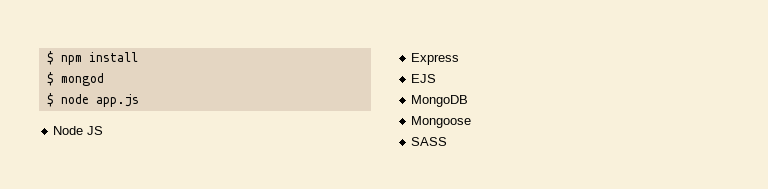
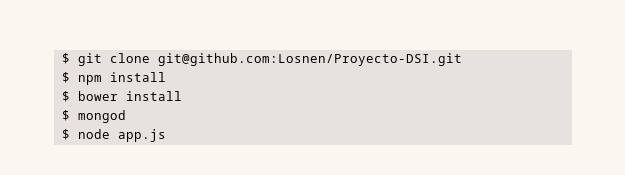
[46,51,54,65] $ -> [61,53,462,66] [61,72,70,83] $ git clone git@github.com:Losnen/Proyecto-DSI.git // $
(138, 57) none -> [61,91,182,102] // $ bower install
[53,126,104,135] [411,53,460,65] [411,74,437,83] [411,95,469,107] [411,116,472,128] [411,137,448,146] // Node JS // Express // EJS // MongoDB // Mongoose // SASS -> (166, 135) none

